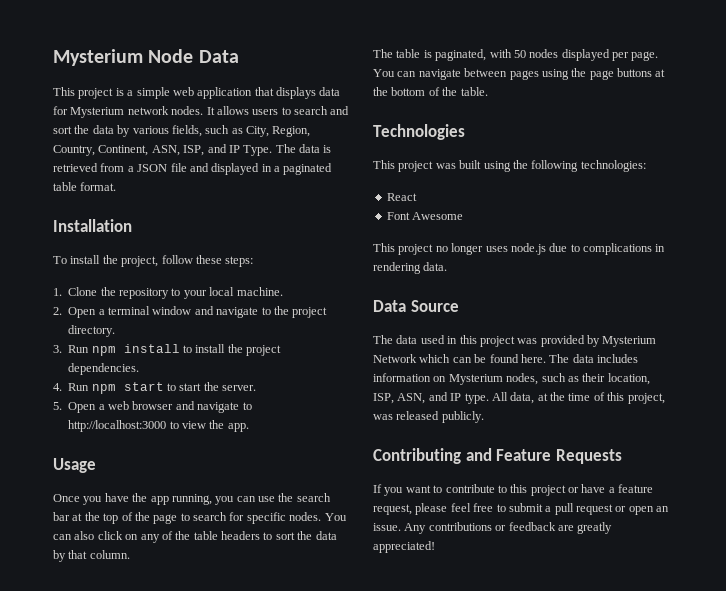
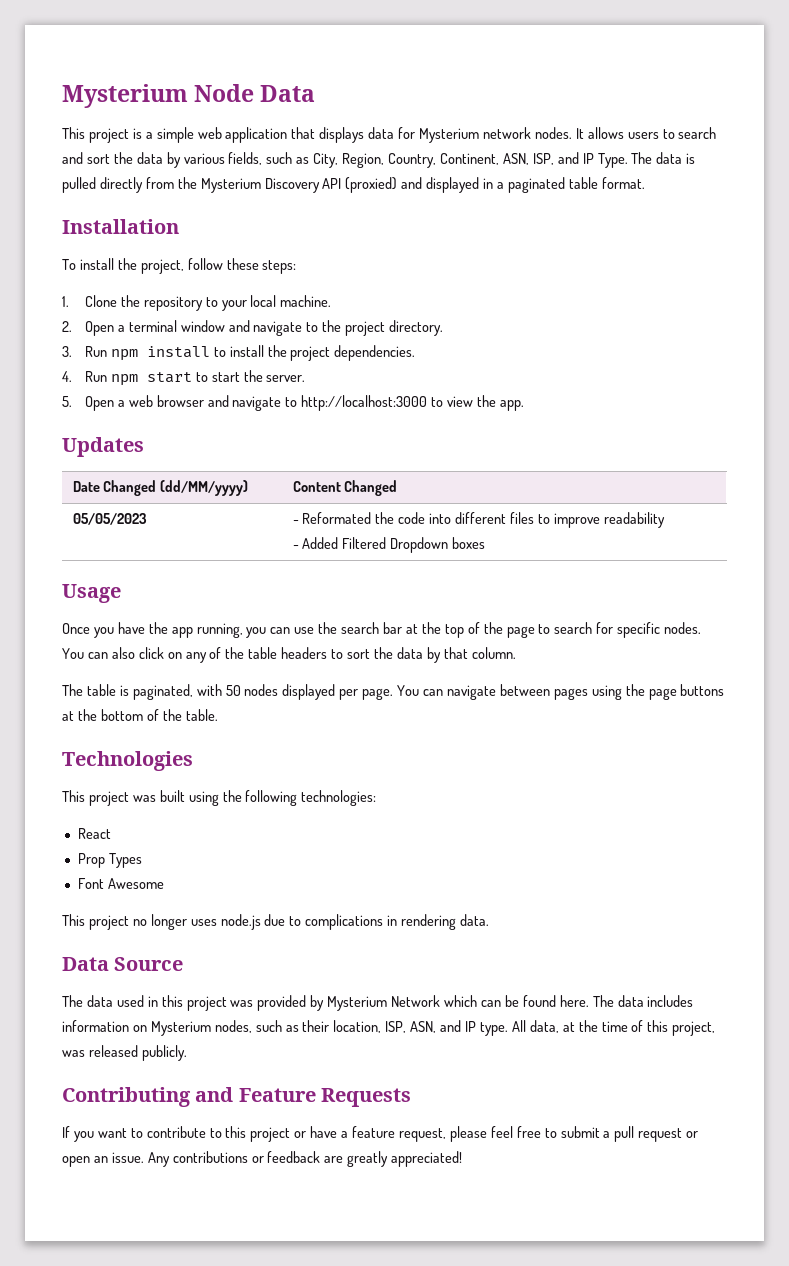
[53,163,187,172] retrieved from a JSON file -> [62,177,398,193] pulled directly from the Mysterium Discovery API (proxied)
(249, 427) none -> [62,437,144,457] [72,480,249,496] [292,480,398,496] [72,513,147,525] [292,512,665,528] [292,537,486,553] // Updates // Date Changed (dd/MM/yyyy) | Content Changed // 05/05/2023 | - Reformated the code into different files to improve readability // - Added Filtered Dropdown boxes
(417, 197) none -> [77,853,142,868] // Prop Types

